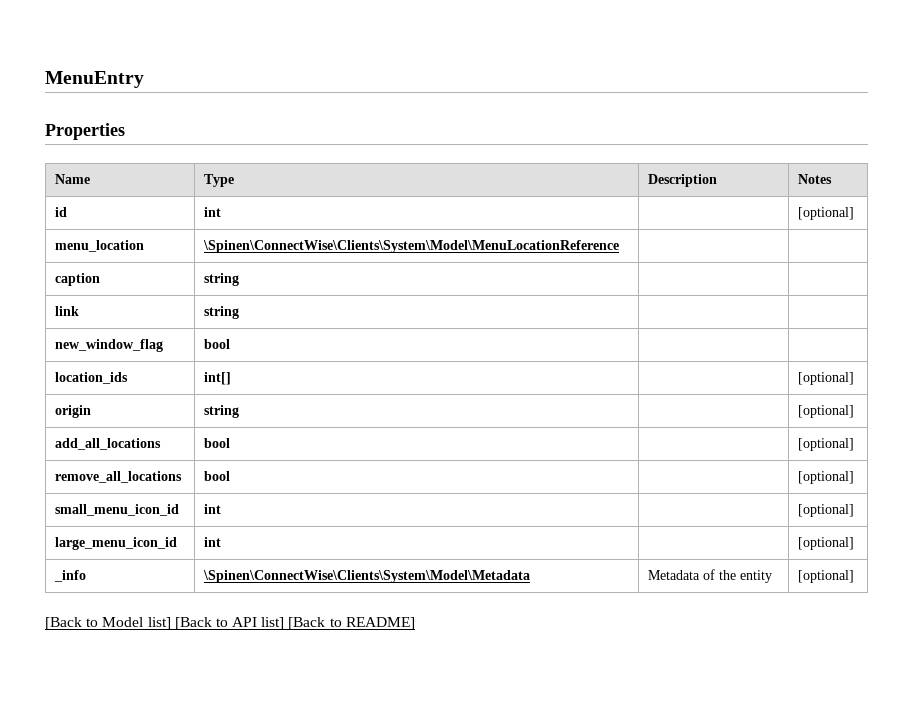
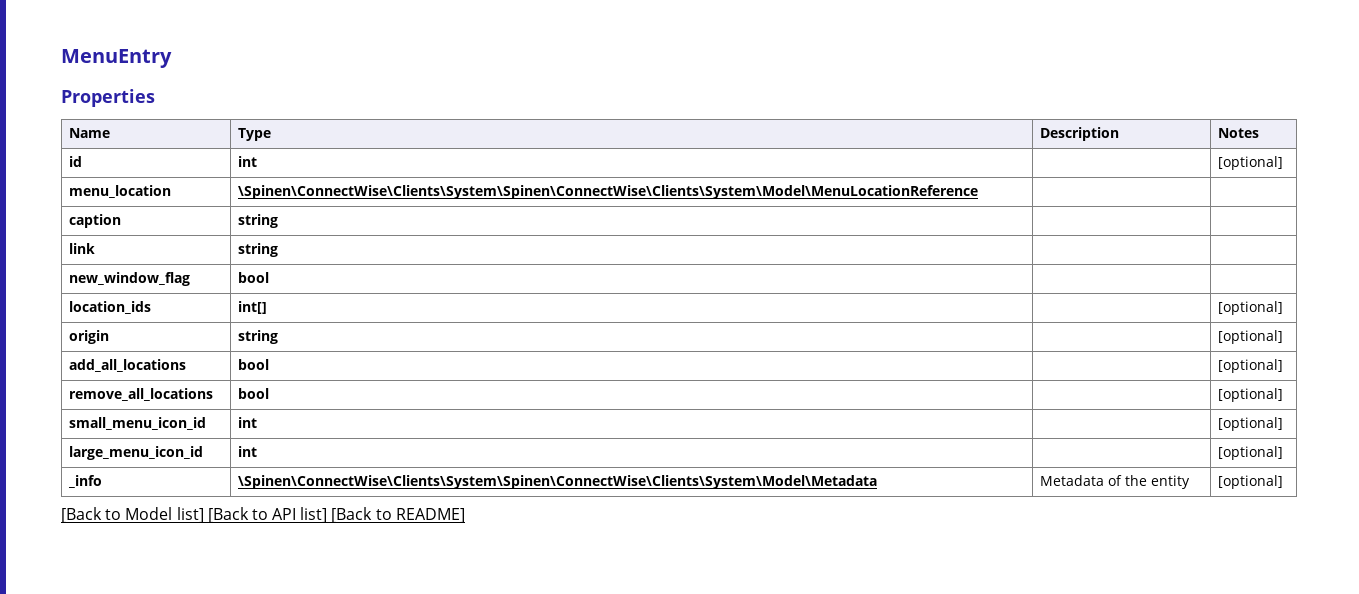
[203,240,620,253] \Spinen\ConnectWise\Clients\System\Model\MenuLocationReference -> [237,185,978,199] \Spinen\ConnectWise\Clients\System\Spinen\ConnectWise\Clients\System\Model\MenuLocationReference
[203,570,531,583] \Spinen\ConnectWise\Clients\System\Model\Metadata -> [237,475,877,489] \Spinen\ConnectWise\Clients\System\Spinen\ConnectWise\Clients\System\Model\Metadata

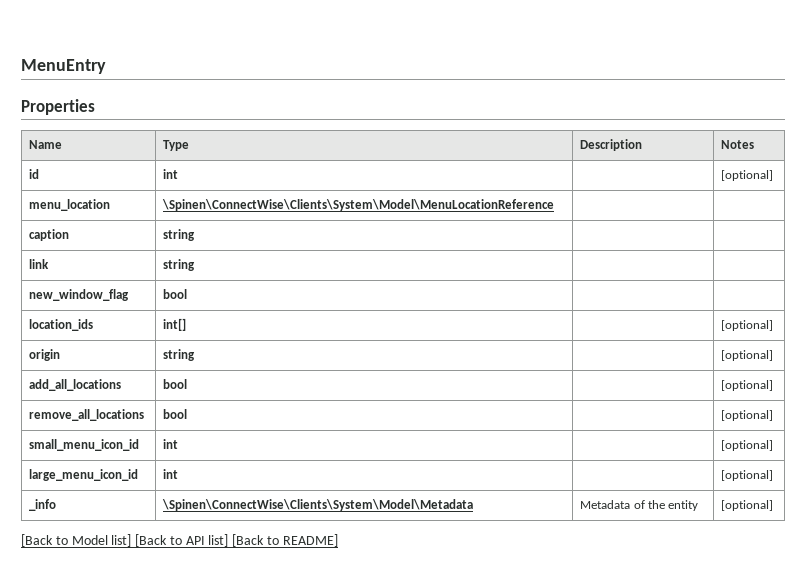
[237,185,978,199] \Spinen\ConnectWise\Clients\System\Spinen\ConnectWise\Clients\System\Model\MenuLocationReference -> [162,199,555,211] \Spinen\ConnectWise\Clients\System\Model\MenuLocationReference
[237,475,877,489] \Spinen\ConnectWise\Clients\System\Spinen\ConnectWise\Clients\System\Model\Metadata -> [162,499,474,511] \Spinen\ConnectWise\Clients\System\Model\Metadata

